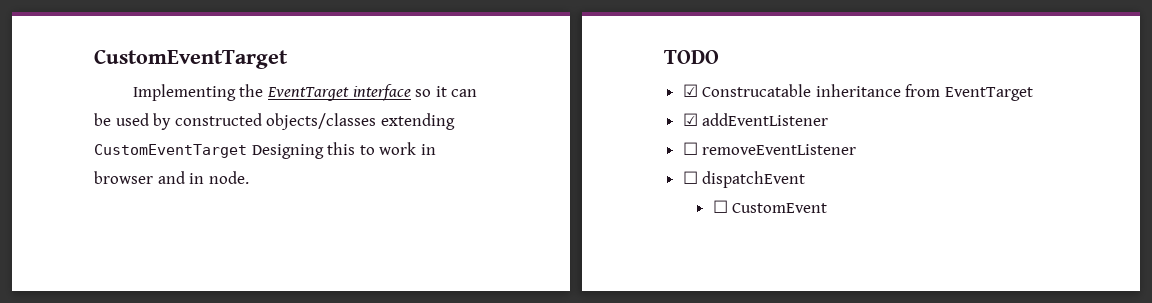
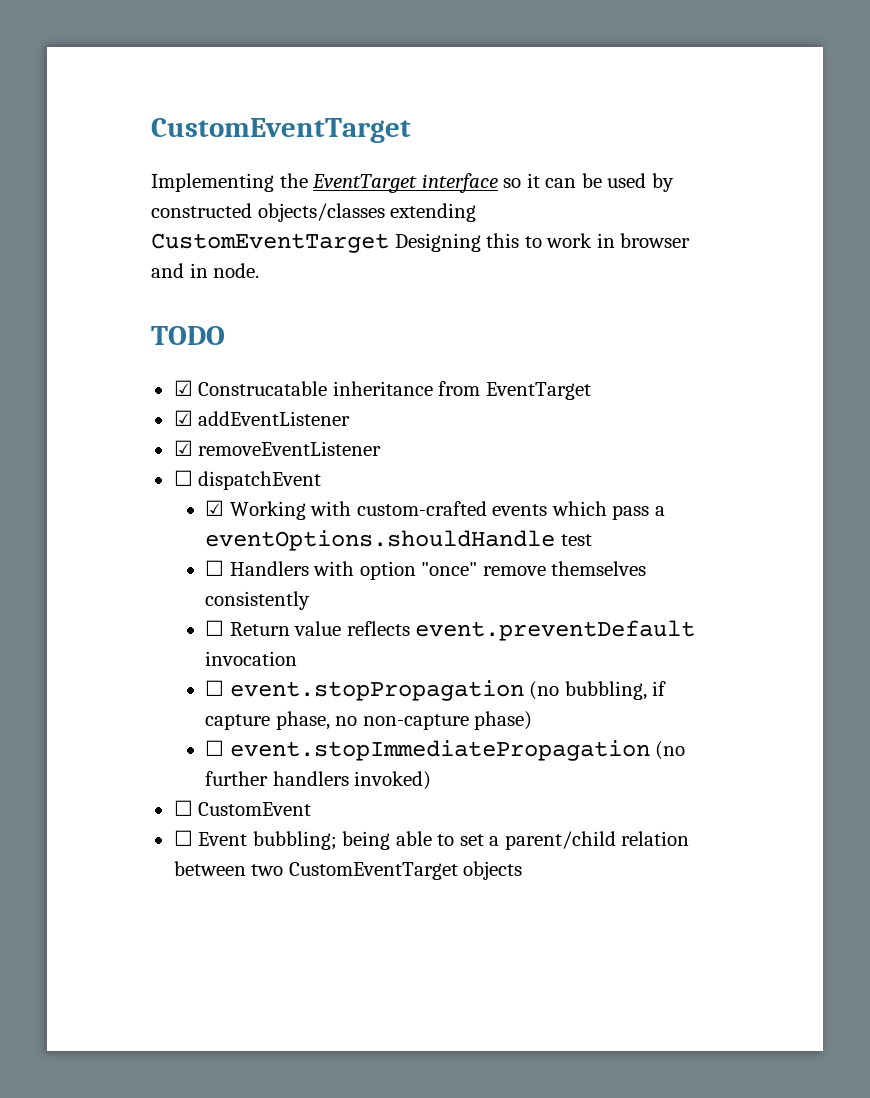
[682,142,698,155] ☐ -> [173,440,193,456] ☑
[712,200,828,213] ☐ CustomEvent -> [205,500,665,520] [205,530,592,551] [205,560,647,580] [205,591,311,610] [205,620,696,641] [205,651,298,666] [205,680,667,701] [205,711,533,730] [205,740,686,761] [205,771,432,790] [173,800,312,816] [173,830,690,850] [173,861,523,880] ☑ Working with custom-crafted events which pass a eventOptions.shouldHandle test // ☐ Handlers with option "once" remove themselves consistently // ☐ Return value reflects event.preventDefault invocation // ☐ event.stopPropagation (no bubbling, if capture phase, no non-capture phase) // ☐ event.stopImmediatePropagation (no further handlers invoked) // ☐ CustomEvent // ☐ Event bubbling; being able to set a parent/child relation between two CustomEventTarget objects

